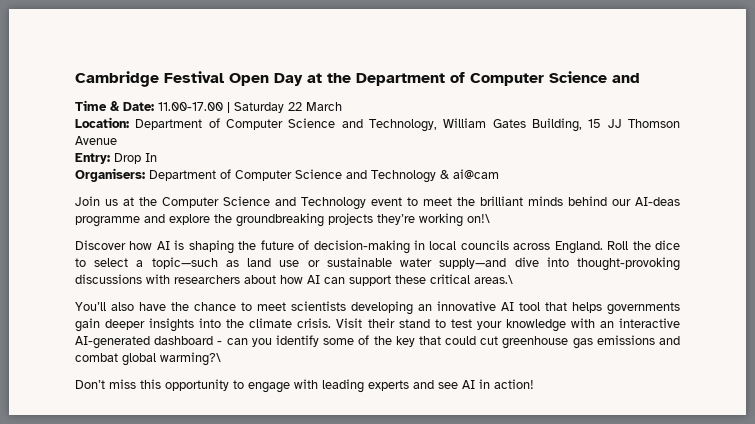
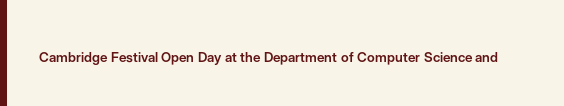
[75,100,342,113] [75,117,680,132] [75,136,117,145] [75,153,157,164] [75,168,499,183] [75,196,680,210] [75,213,490,227] [75,240,680,254] [75,257,680,271] [75,274,513,286] [75,301,680,315] [75,318,680,332] [75,335,680,349] [75,352,221,366] [75,379,534,393] // Time & Date: 11.00-17.00 | Saturday 22 March // Location: Department of Computer Science and Technology, William Gates Building, 15 JJ Thomson Avenue // Entry: Drop In // Organisers: Department of Computer Science and Technology & ai@cam // Join us at the Computer Science and Technology event to meet the brilliant minds behind our AI-deas programme and explore the groundbreaking projects they’re working on!\ // Discover how AI is shaping the future of decision-making in local councils across England. Roll the dice to select a topic—such as land use or sustainable water supply—and dive into thought-provoking discussions with researchers about how AI can support these critical areas.\ // You’ll also have the chance to meet scientists developing an innovative AI tool that helps governments gain deeper insights into the climate crisis. Visit their stand to test your knowledge with an interactive AI-generated dashboard - can you identify some of the key that could cut greenhouse gas emissions and combat global warming?\ // Don’t miss this opportunity to engage with leading experts and see AI in action! -> (499, 57) none

